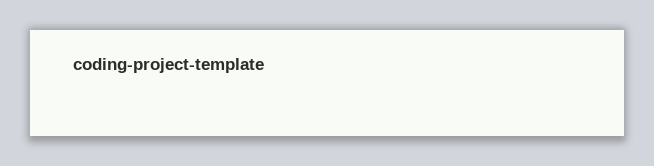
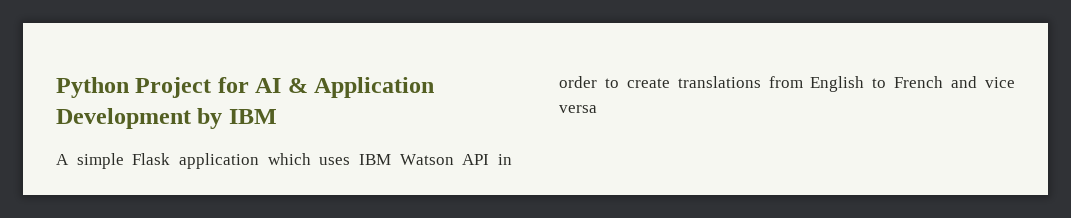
[73,58,264,73] coding-project-template -> [56,77,435,98] [56,108,277,129] [56,153,512,169] [559,76,1016,92] [559,105,597,113] Python Project for AI & Application Development by IBM // A simple Flask application which uses IBM Watson API in order to create translations from English to French and vice versa

